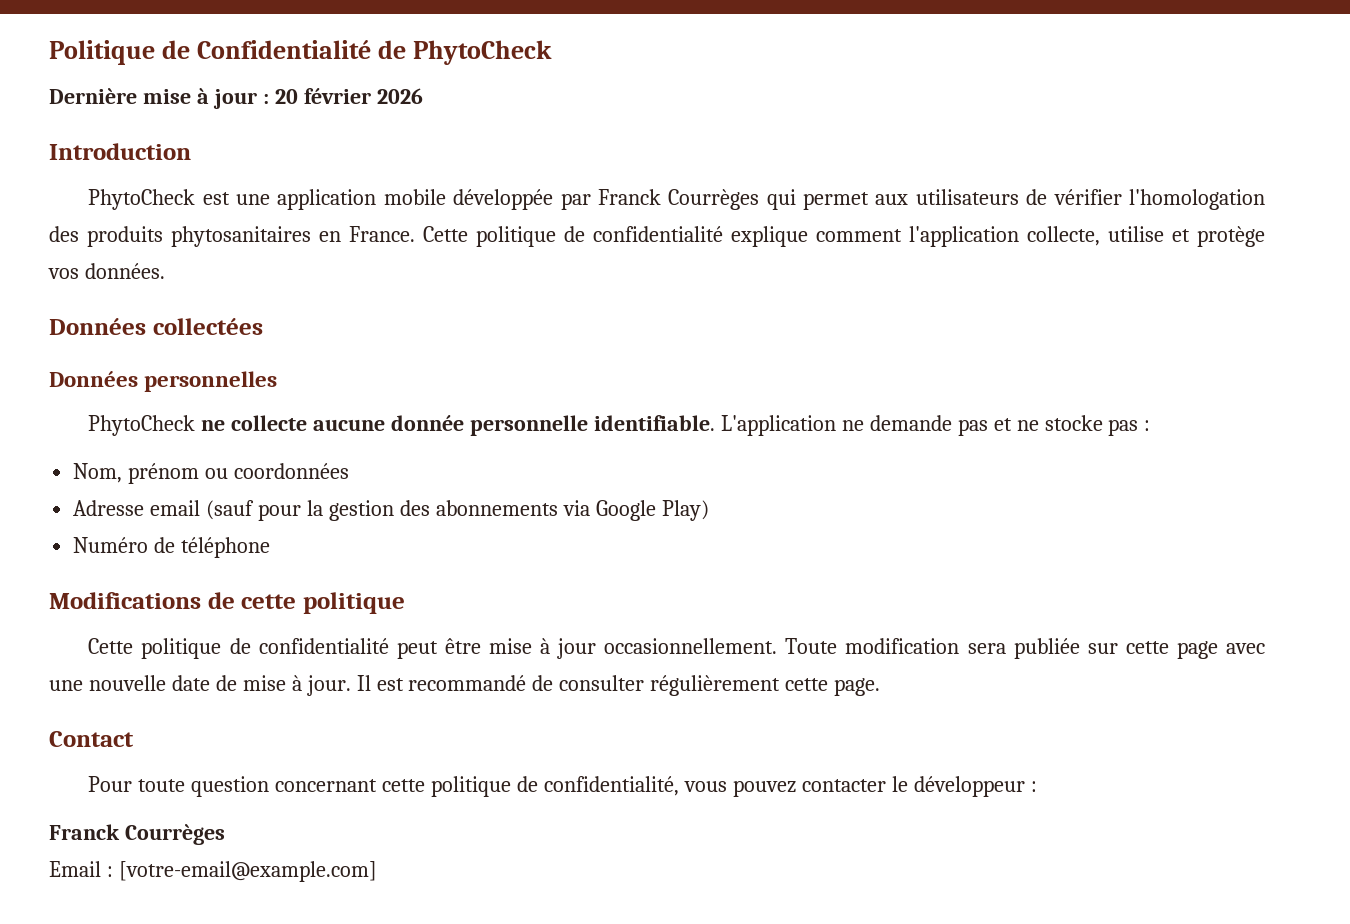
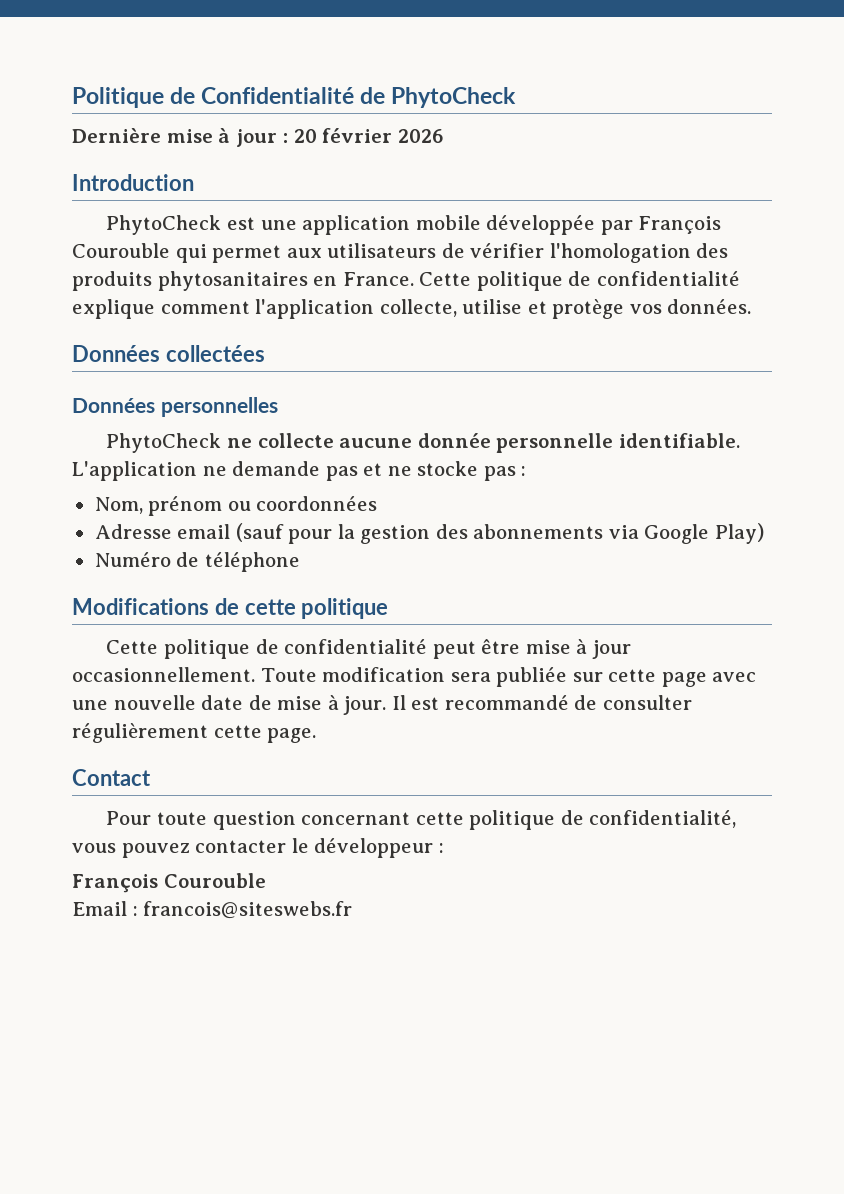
[597,189,760,210] Franck Courrèges -> [638,216,722,234] [72,243,170,258] François Courouble
[49,824,225,845] Franck Courrèges -> [72,873,266,893] François Courouble
[118,861,377,882] [votre-email@example.com] -> [143,901,353,919] francois@siteswebs.fr

